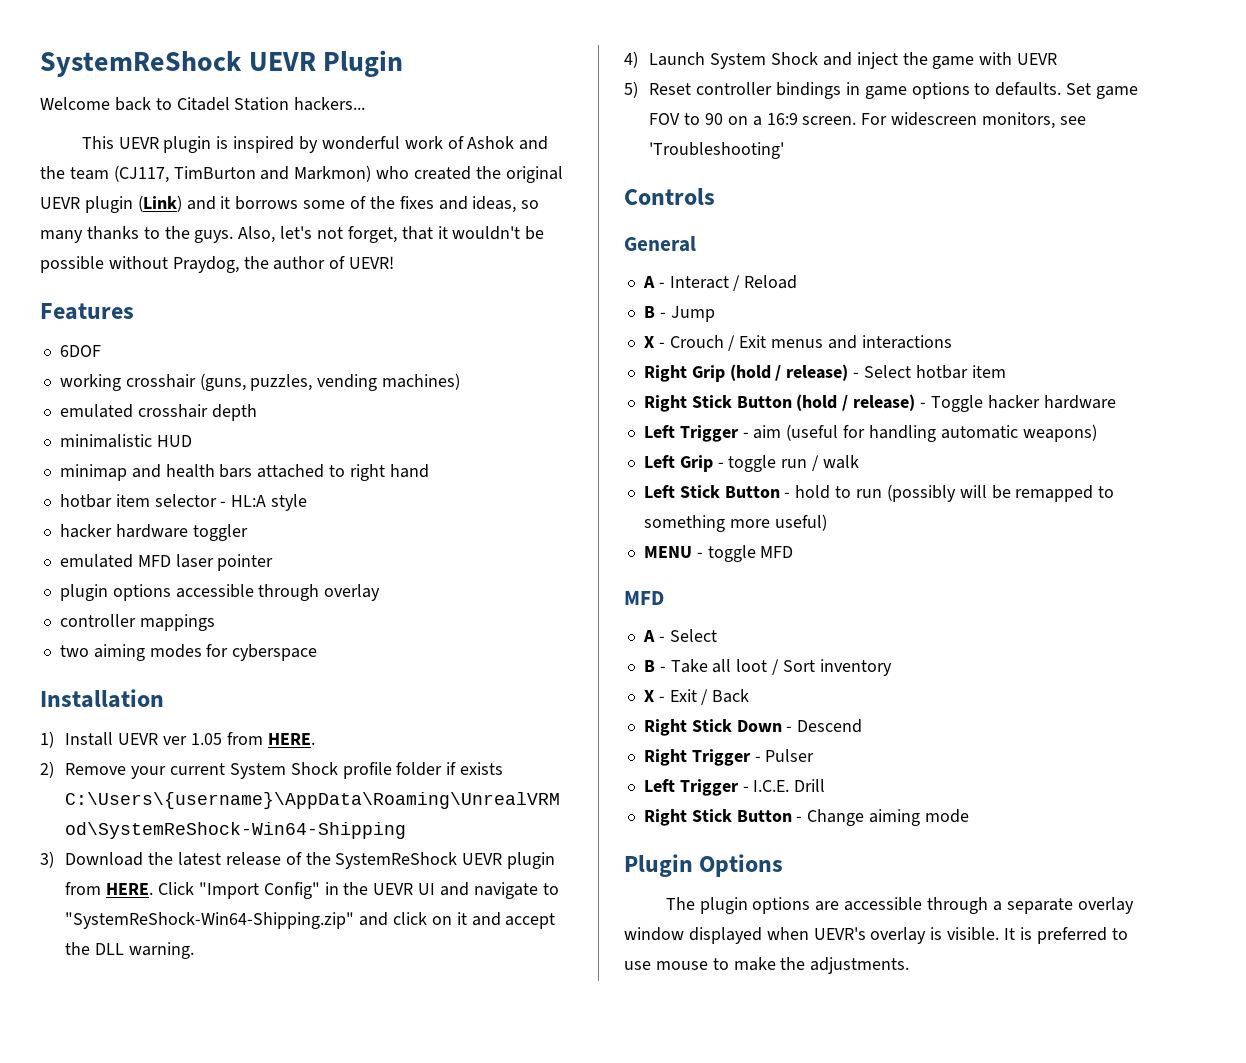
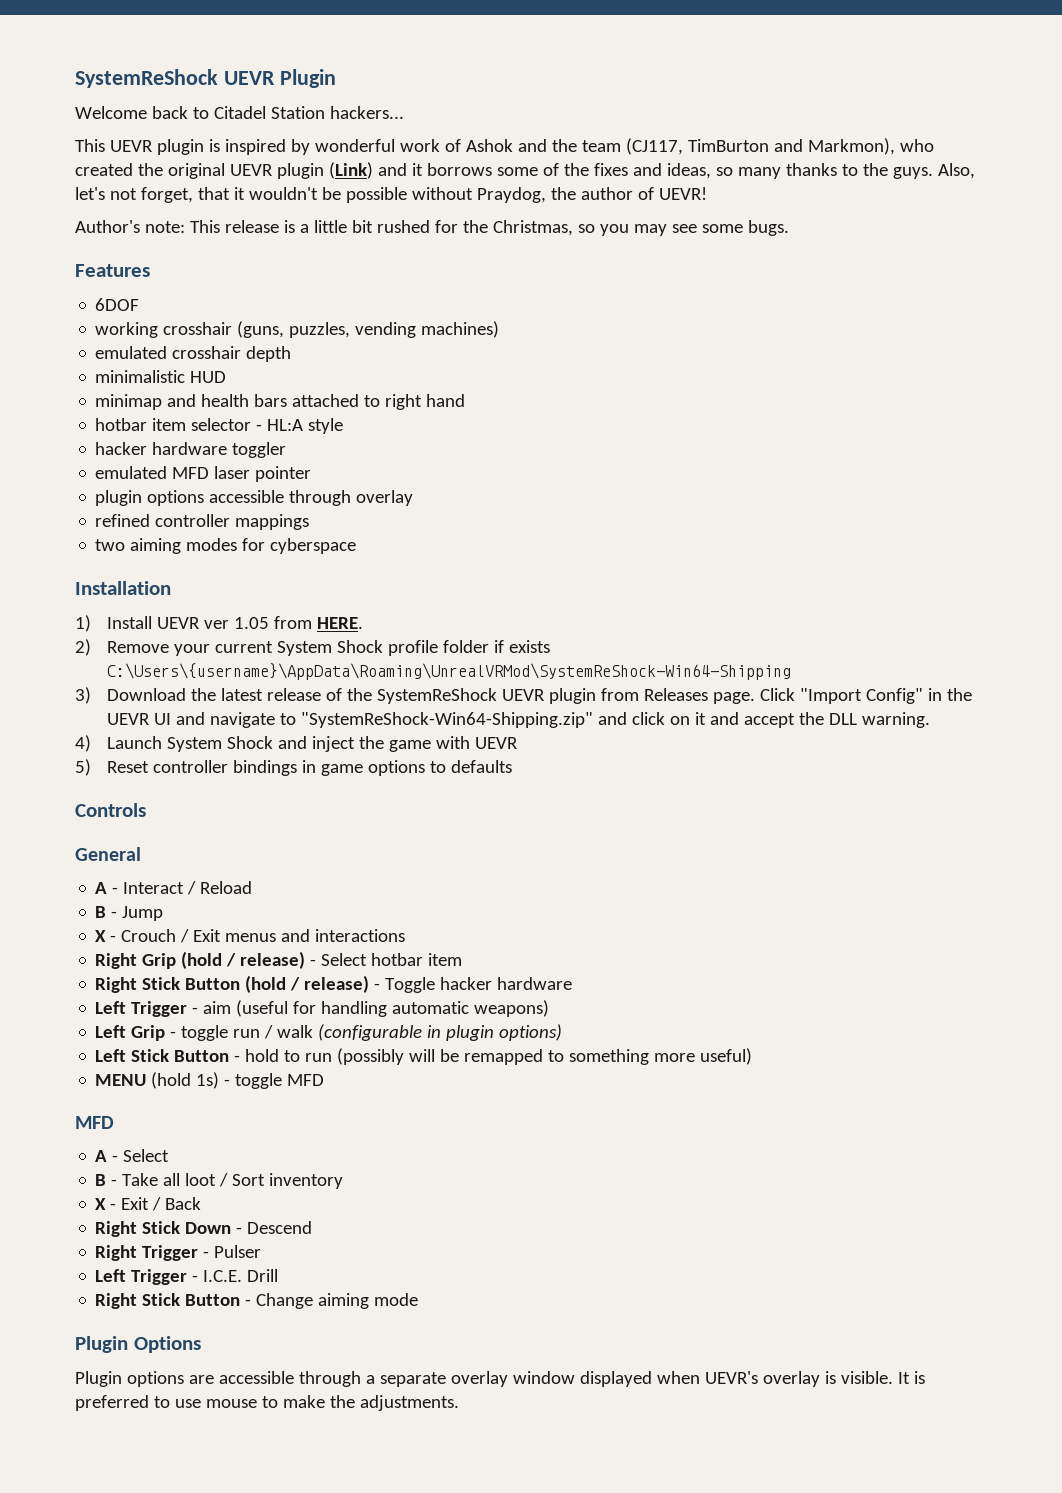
[294,165,372,182] Markmon) -> [807,138,895,155] Markmon),
(395, 262) none -> [75,220,789,236] // Author's note: This release is a little bit rushed for the Christmas, so you may see some bugs.
(381, 592) none -> [95,514,151,527] refined
[106,883,154,895] HERE. -> [644,688,756,704] Releases page.
[995,82,1139,99] [649,112,1086,129] [649,142,785,159] defaults. Set game FOV to 90 on a 16:9 screen. For widescreen monitors, see 'Troubleshooting' -> [451,760,513,773] defaults
(859, 462) none -> [318,1024,563,1041] (configurable in plugin options)
(692, 552) none -> [151,1072,220,1089] (hold 1s)
[665,897,748,914] The plugin -> [75,1371,122,1387] Plugin

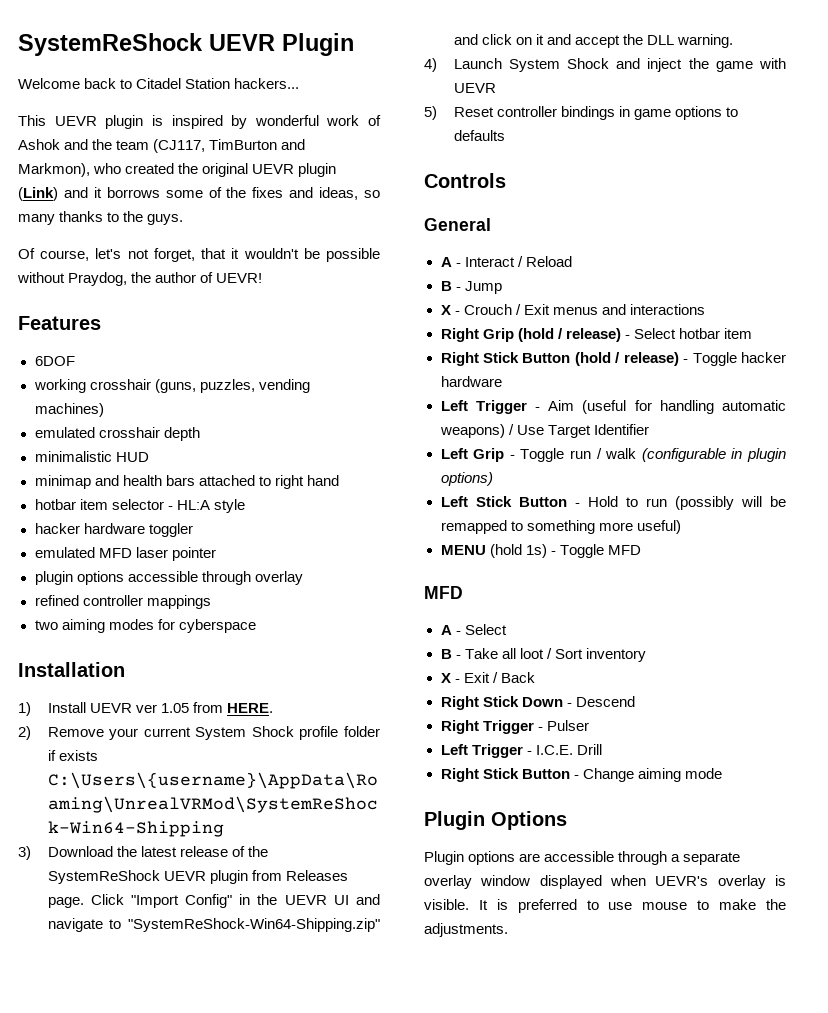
[937,163,975,179] Also, -> [18,248,90,261] // Of course,
[75,220,789,236] // Author's note: This release is a little bit rushed for the Christmas, so you may see some bugs. -> (263, 278) none
[203,1001,232,1014] aim -> [548,400,575,411] Aim
(550, 1008) none -> [508,424,649,438] / Use Target Identifier
[181,1025,229,1041] toggle -> [520,448,565,462] Toggle
[245,1049,280,1062] hold -> [587,496,618,507] Hold
[235,1073,283,1089] toggle -> [559,544,604,558] Toggle

